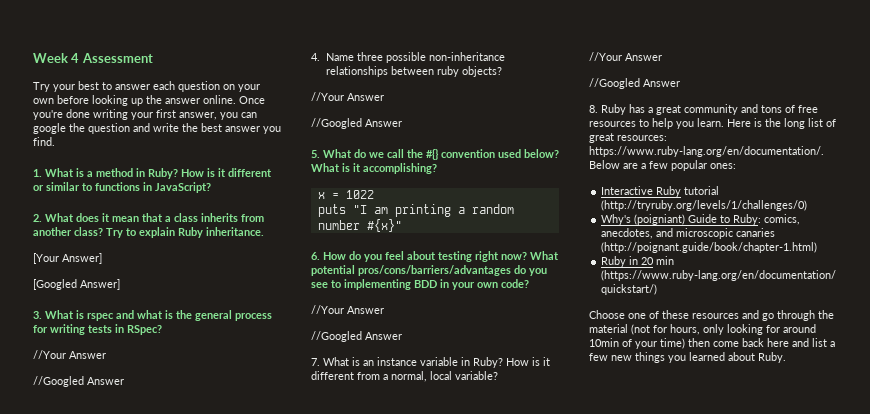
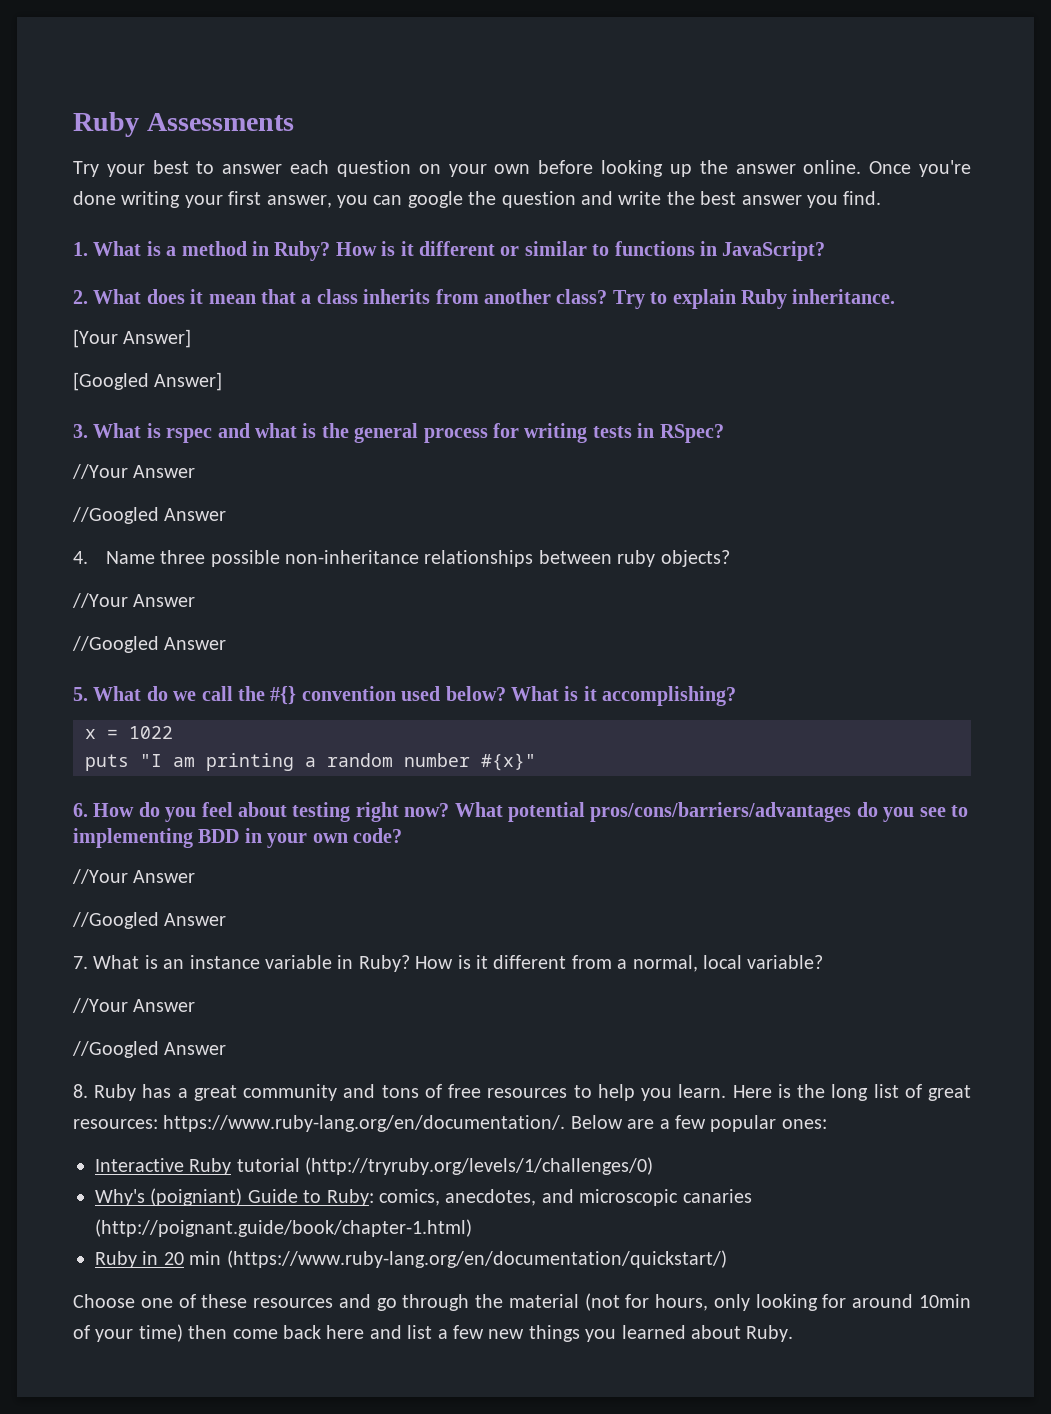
[33,53,153,63] Week 4 Assessment -> [73,112,294,137] Ruby Assessments

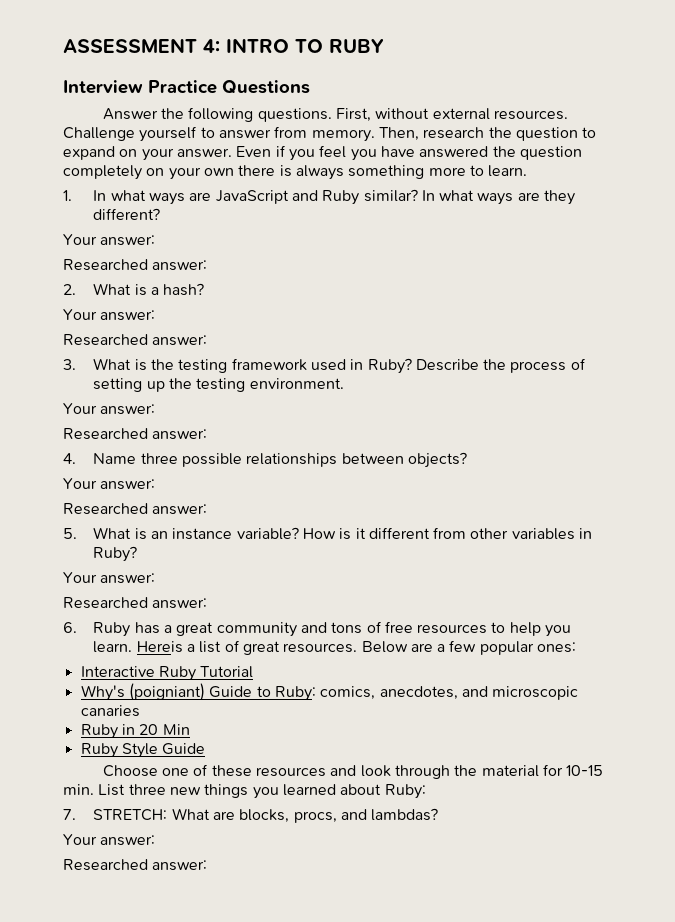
[73,112,294,137] [73,160,972,177] [73,191,882,208] [73,241,826,261] [73,289,896,309] [73,329,192,348] [73,372,223,391] [73,423,724,443] [72,464,196,479] [72,507,227,524] Ruby Assessments // Try your best to answer each question on your own before looking up the answer online. Once you're done writing your first answer, you can google the question and write the best answer you find. // 1. What is a method in Ruby? How is it different or similar to functions in JavaScript? // 2. What does it mean that a class inherits from another class? Try to explain Ruby inheritance. // [Your Answer] // [Googled Answer] // 3. What is rspec and what is the general process for writing tests in RSpec? // //Your Answer // //Googled Answer -> [63,38,384,53] [63,80,310,94] [102,107,569,122] [63,126,597,142] [63,145,582,161] [63,165,528,180] [63,189,576,205] [93,208,161,220] [63,234,156,246] [63,259,208,271] [63,283,205,296] [63,309,156,321] [63,334,208,346] [63,358,586,374] [93,378,344,392] [63,403,156,415] [63,428,208,440] ASSESSMENT 4: INTRO TO RUBY // Interview Practice Questions // Answer the following questions. First, without external resources. Challenge yourself to answer from memory. Then, research the question to expand on your answer. Even if you feel you have answered the question completely on your own there is always something more to learn. // 1. In what ways are JavaScript and Ruby similar? In what ways are they different? // Your answer: // Researched answer: // 2. What is a hash? // Your answer: // Researched answer: // 3. What is the testing framework used in Ruby? Describe the process of setting up the testing environment. // Your answer: // Researched answer:
[285,550,420,564] non-inheritance -> (242, 460) none
[617,550,656,567] ruby -> (404, 458) none
[72,593,196,608] [72,636,227,653] [73,686,737,706] [85,726,173,739] [85,753,536,771] [73,802,968,822] [73,828,402,848] [72,869,196,884] [72,912,227,929] [73,955,410,972] //Your Answer // //Googled Answer // 5. What do we call the #{} convention used below? What is it accomplishing? // x = 1022 // puts "I am printing a random number #{x}" // 6. How do you feel about testing right now? What potential pros/cons/barriers/advantages do you see to implementing BDD in your own code? // //Your Answer // //Googled Answer // 7. What is an instance variable in Ruby? -> [63,478,156,490] [63,503,208,515] [63,527,299,540] Your answer: // Researched answer: // 5. What is an instance variable?
[617,955,824,972] [72,998,196,1013] [72,1041,227,1058] [73,1084,88,1098] a normal, local variable? // //Your Answer // //Googled Answer // 8. -> [470,528,593,540] [93,546,138,562] [63,572,156,584] [63,597,208,609] [63,622,77,633] other variables in Ruby? // Your answer: // Researched answer: // 6.
[732,1084,869,1101] Here is the long -> [136,641,195,653] Hereis a
[73,1115,566,1132] resources: https://www.ruby-lang.org/en/documentation/. -> [283,643,358,653] resources.
[236,1157,654,1175] tutorial (http://tryruby.org/levels/1/challenges/0) -> [200,666,254,678] Tutorial
[95,1219,472,1237] (http://poignant.guide/book/chapter-1.html) -> (140, 711) none
[189,1250,727,1268] min (https://www.ruby-lang.org/en/documentation/quickstart/) -> [162,724,190,735] [80,743,206,758] Min // Ruby Style Guide
[376,1298,397,1311] go -> [360,765,391,777] look
[584,1293,971,1311] [73,1324,484,1342] (not for hours, only looking for around 10min of your time) then come back here and list a few -> [542,764,604,776] [63,784,166,796] for 10-15 min. List three
[746,1325,794,1342] Ruby. -> [384,784,426,799] [63,808,439,823] [63,834,156,846] [63,859,208,871] Ruby: // 7. STRETCH: What are blocks, procs, and lambdas? // Your answer: // Researched answer:

